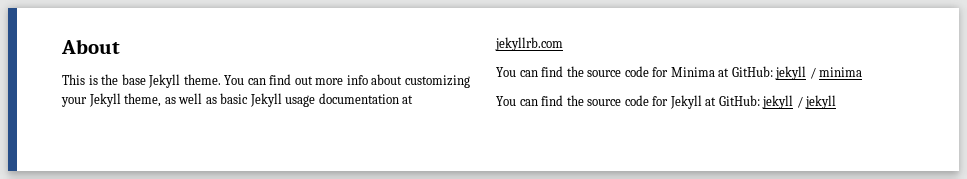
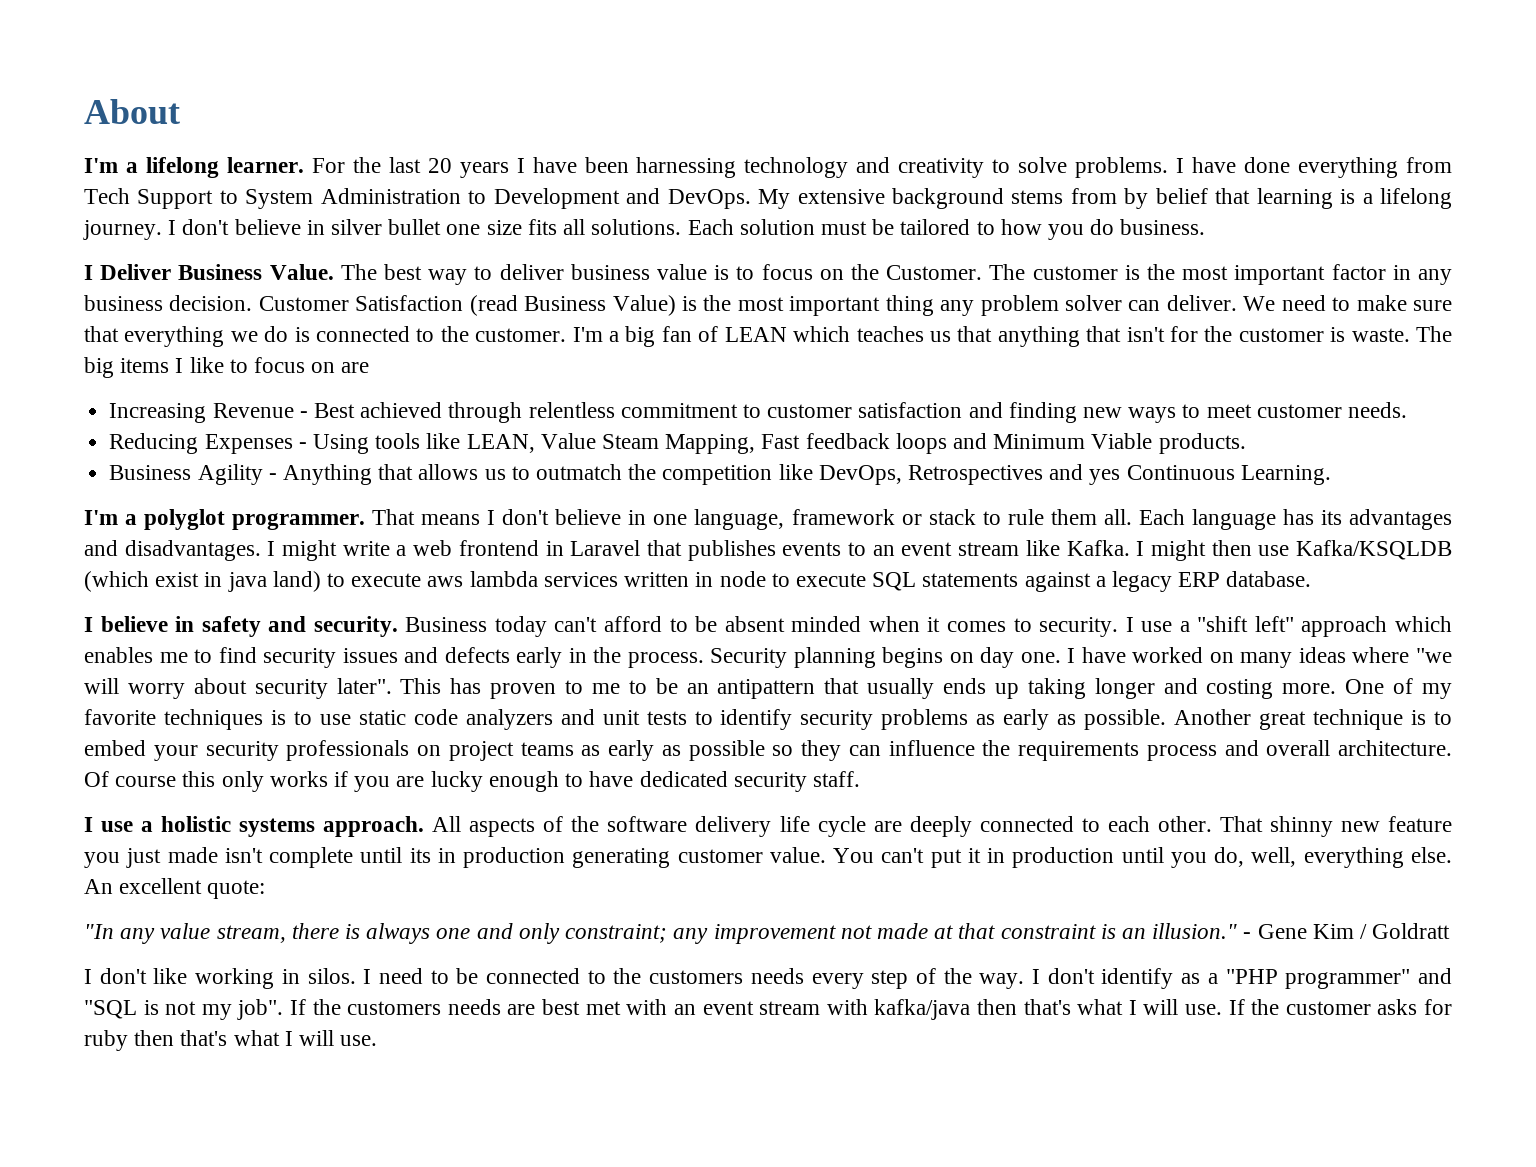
[62,74,470,88] [61,93,414,107] [495,37,563,51] [496,66,863,80] [496,95,837,109] This is the base Jekyll theme. You can find out more info about customizing your Jekyll theme, as well as basic Jekyll usage documentation at jekyllrb.com // You can find the source code for Minima at GitHub: jekyll / minima // You can find the source code for Jekyll at GitHub: jekyll / jekyll -> [84,157,1452,178] [84,188,1453,209] [83,219,1206,240] [84,264,1453,285] [84,295,1452,316] [84,326,1452,347] [84,357,370,378] [109,402,1408,423] [109,433,1246,454] [109,464,1331,485] [84,509,1452,530] [84,540,1452,561] [84,571,1312,592] [84,616,1452,637] [84,647,1452,668] [84,678,1453,699] [84,709,1452,730] [84,740,1452,761] [84,771,860,792] [84,816,1452,837] [84,847,1453,868] [84,878,266,899] [84,923,1451,944] [84,968,1452,989] [84,999,1453,1020] [84,1030,378,1051] I'm a lifelong learner. For the last 20 years I have been harnessing technology and creativity to solve problems. I have done everything from Tech Support to System Administration to Development and DevOps. My extensive background stems from by belief that learning is a lifelong journey. I don't believe in silver bullet one size fits all solutions. Each solution must be tailored to how you do business. // I Deliver Business Value. The best way to deliver business value is to focus on the Customer. The customer is the most important factor in any business decision. Customer Satisfaction (read Business Value) is the most important thing any problem solver can deliver. We need to make sure that everything we do is connected to the customer. I'm a big fan of LEAN which teaches us that anything that isn't for the customer is waste. The big items I like to focus on are // Increasing Revenue - Best achieved through relentless commitment to customer satisfaction and finding new ways to meet customer needs. // Reducing Expenses - Using tools like LEAN, Value Steam Mapping, Fast feedback loops and Minimum Viable products. // Business Agility - Anything that allows us to outmatch the competition like DevOps, Retrospectives and yes Continuous Learning. // I'm a polyglot programmer. That means I don't believe in one language, framework or stack to rule them all. Each language has its advantages and disadvantages. I might write a web frontend in Laravel that publishes events to an event stream like Kafka. I might then use Kafka/KSQLDB (which exist in java land) to execute aws lambda services written in node to execute SQL statements against a legacy ERP database. // I believe in safety and security. Business today can't afford to be absent minded when it comes to security. I use a "shift left" approach which enables me to find security issues and defects early in the process. Security planning begins on day one. I have worked on many ideas where "we will worry about security later". This has proven to me to be an antipattern that usually ends up taking longer and costing more. One of my favorite techniques is to use static code analyzers and unit tests to identify security problems as early as possible. Another great technique is to embed your security professionals on project teams as early as possible so they can influence the requirements process and overall architecture. Of course this only works if you are lucky enough to have dedicated security staff. // I use a holistic systems approach. All aspects of the software delivery life cycle are deeply connected to each other. That shinny new feature you just made isn't complete until its in production generating customer value. You can't put it in production until you do, well, everything else. An excellent quote: // "In any value stream, there is always one and only constraint; any improvement not made at that constraint is an illusion." - Gene Kim / Goldratt // I don't like working in silos. I need to be connected to the customers needs every step of the way. I don't identify as a "PHP programmer" and "SQL is not my job". If the customers needs are best met with an event stream with kafka/java then that's what I will use. If the customer asks for ruby then that's what I will use.

